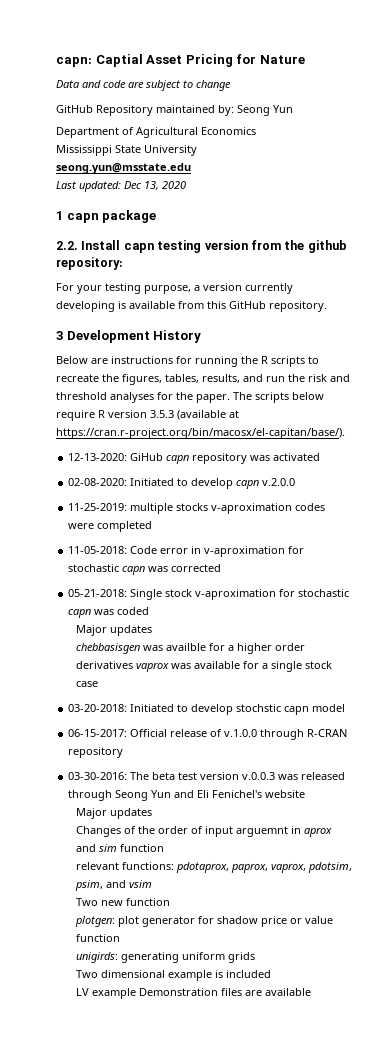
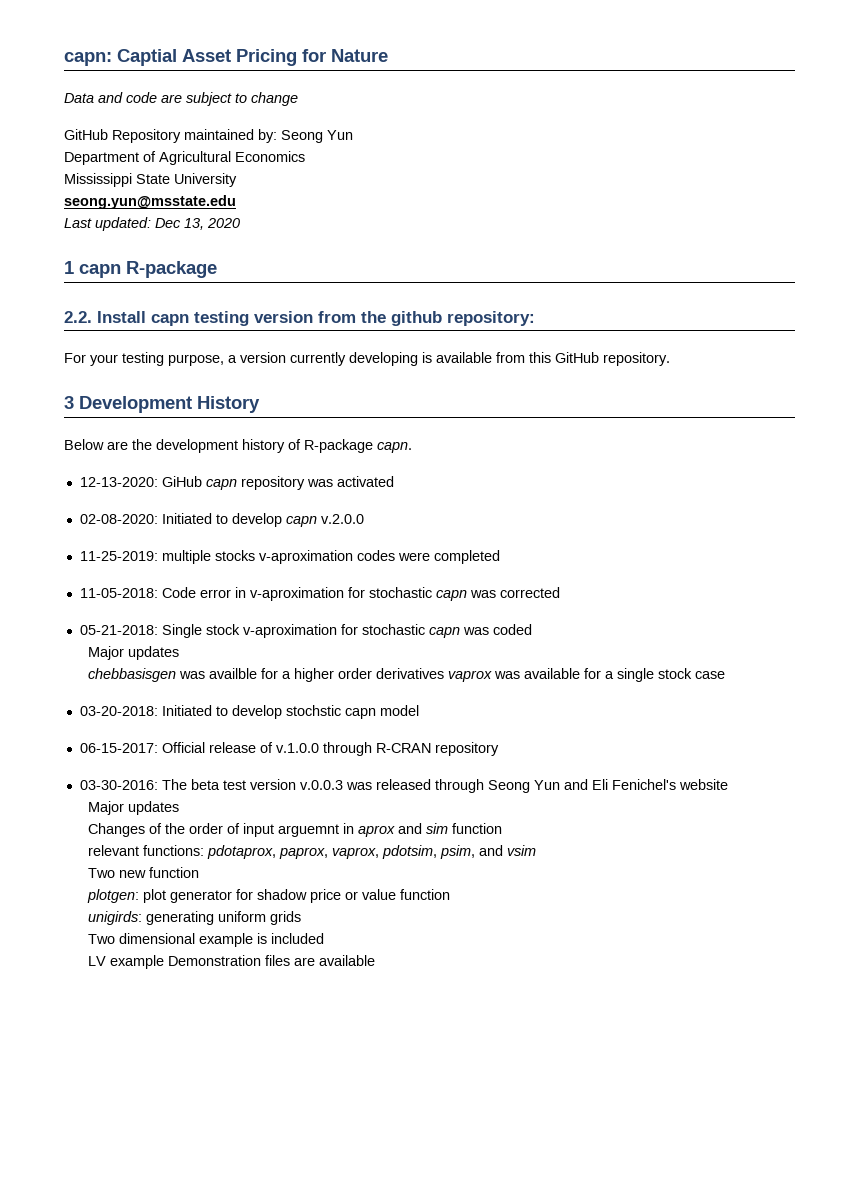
[102,210,157,223] package -> [126,261,217,278] R-package
[111,356,319,367] [56,374,350,385] [56,392,324,403] [56,410,239,421] [56,428,345,439] instructions for running the R scripts to recreate the figures, tables, results, and run the risk and threshold analyses for the paper. The scripts below require R version 3.5.3 (available at https://cran.r-project.org/bin/macosx/el-capitan/base/). -> [132,439,412,453] the development history of R-package capn.

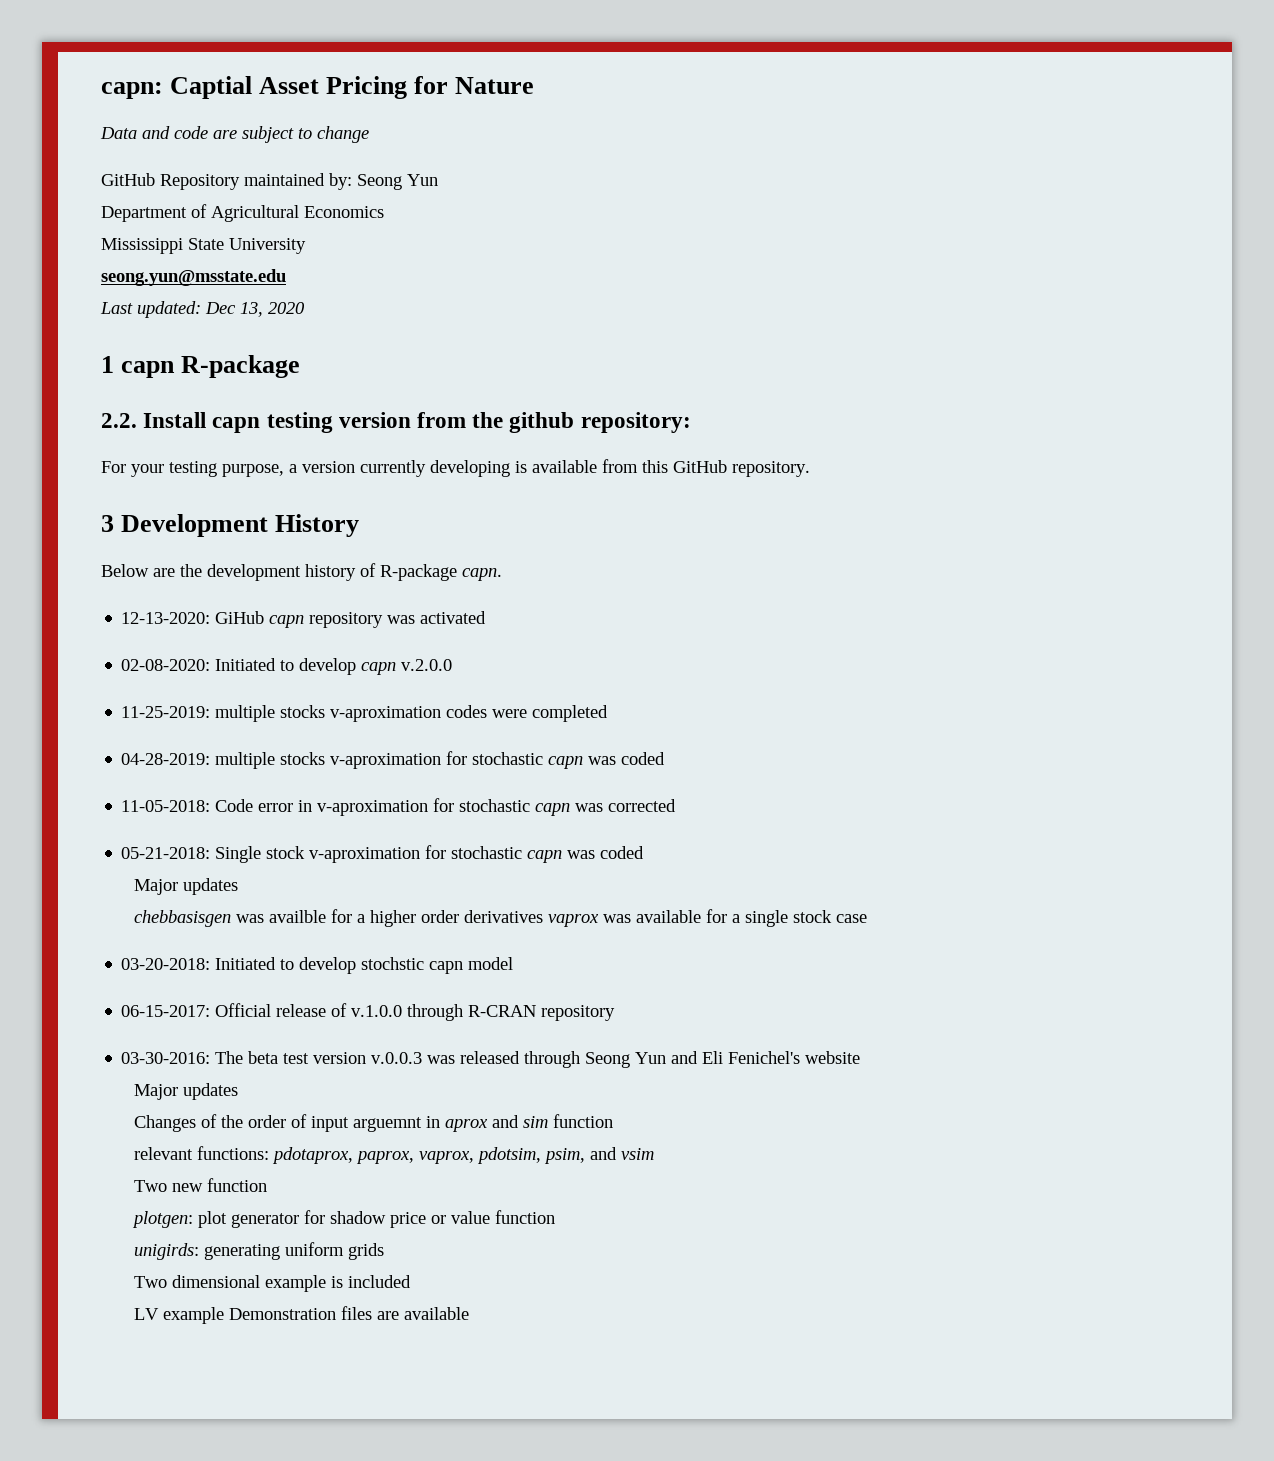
(500, 557) none -> [121,751,666,769] // 04-28-2019: multiple stocks v-aproximation for stochastic capn was coded

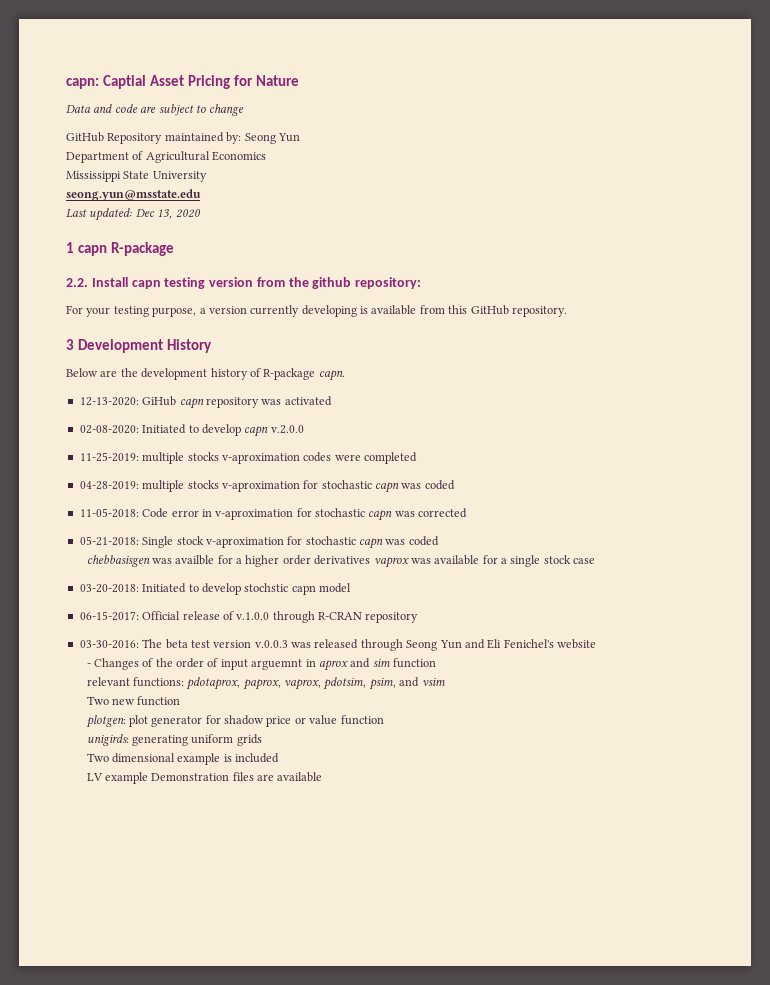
[133,878,238,895] // Major updates -> (439, 541) none
[133,1083,238,1100] Major updates // -> [86,663,91,667] -

